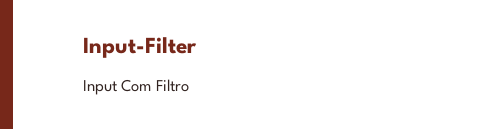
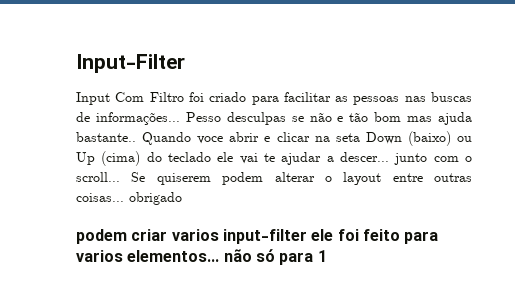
(189, 85) none -> [188,92,473,105] [76,112,472,125] [76,131,473,146] [76,151,472,166] [76,172,472,185] [76,192,182,205] [76,229,439,244] [76,249,327,265] foi criado para facilitar as pessoas nas buscas de informações... Pesso desculpas se não e tão bom mas ajuda bastante.. Quando voce abrir e clicar na seta Down (baixo) ou Up (cima) do teclado ele vai te ajudar a descer... junto com o scroll... Se quiserem podem alterar o layout entre outras coisas... obrigado // podem criar varios input-filter ele foi feito para varios elementos... não só para 1

